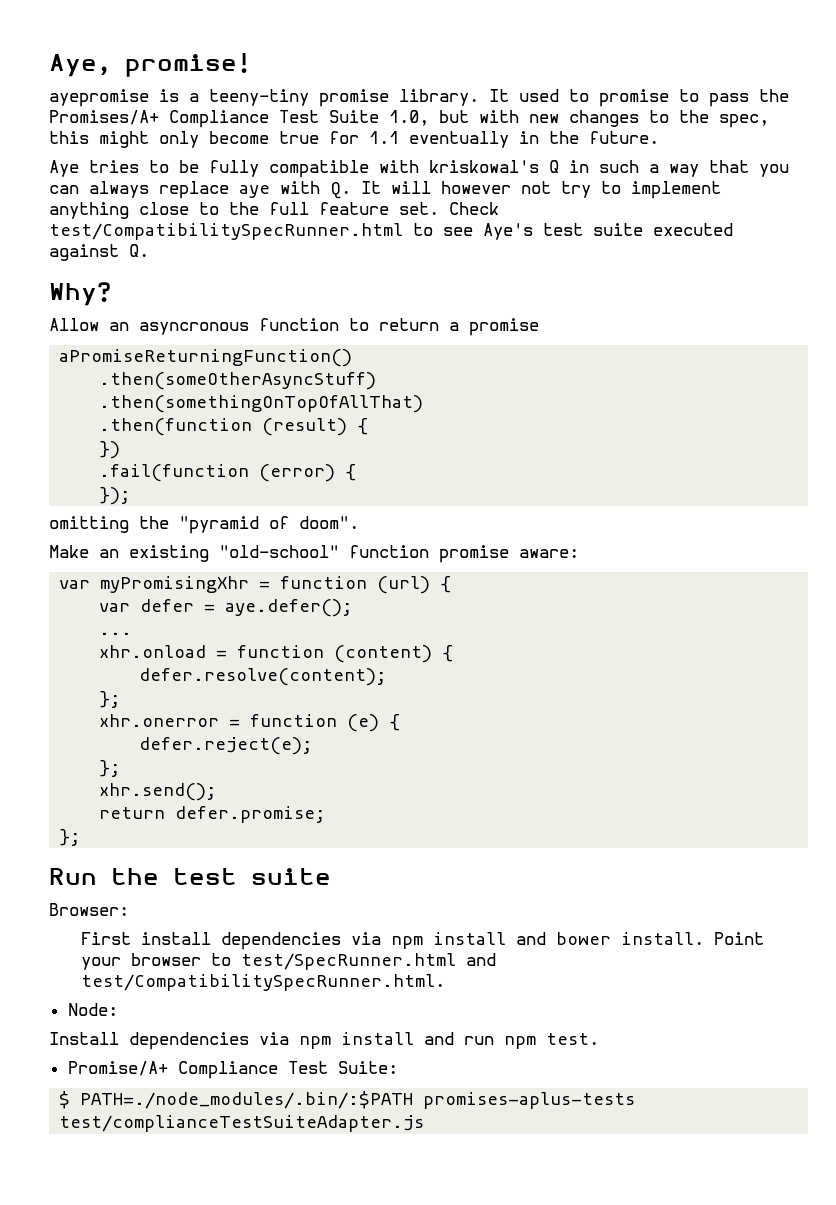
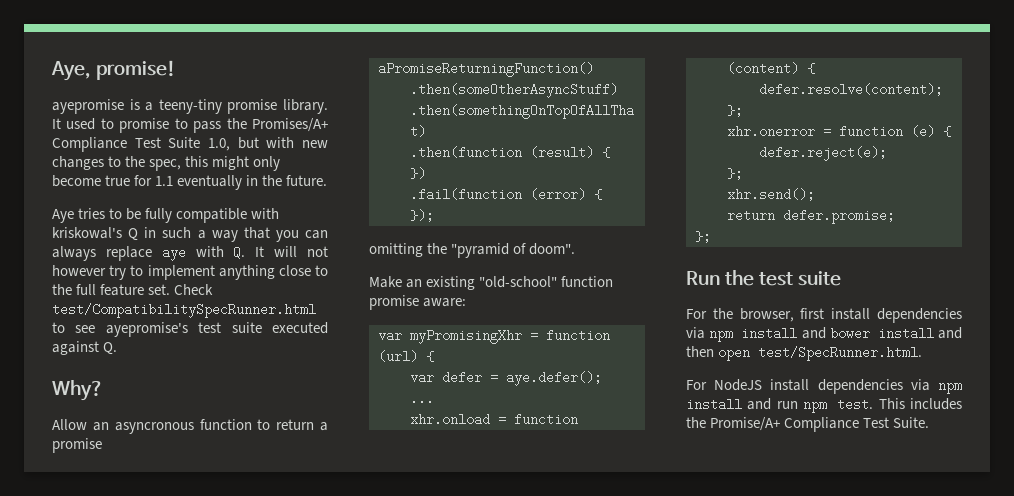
[441,181,551,194] however not -> [307,246,328,257] [52,265,106,276] not however
[483,223,533,240] Aye's -> [105,322,188,337] ayepromise's
[49,903,129,916] [81,932,132,945] Browser: // First -> [686,308,825,322] For the browser, first
[621,932,765,945] [81,953,497,970] [81,974,446,991] [67,1003,118,1016] [49,1032,119,1045] install. Point your browser to test/SpecRunner.html and test/CompatibilitySpecRunner.html. // Node: // Install -> [877,327,962,340] [686,346,923,361] [686,379,810,391] install and then open test/SpecRunner.html. // For NodeJS install
[67,1061,398,1079] [59,1091,636,1109] [59,1115,425,1132] // Promise/A+ Compliance Test Suite: // $ PATH=./node_modules/.bin/:$PATH promises-aplus-tests test/complianceTestSuiteAdapter.js -> [878,398,962,410] [686,417,930,432] This includes the Promise/A+ Compliance Test Suite.

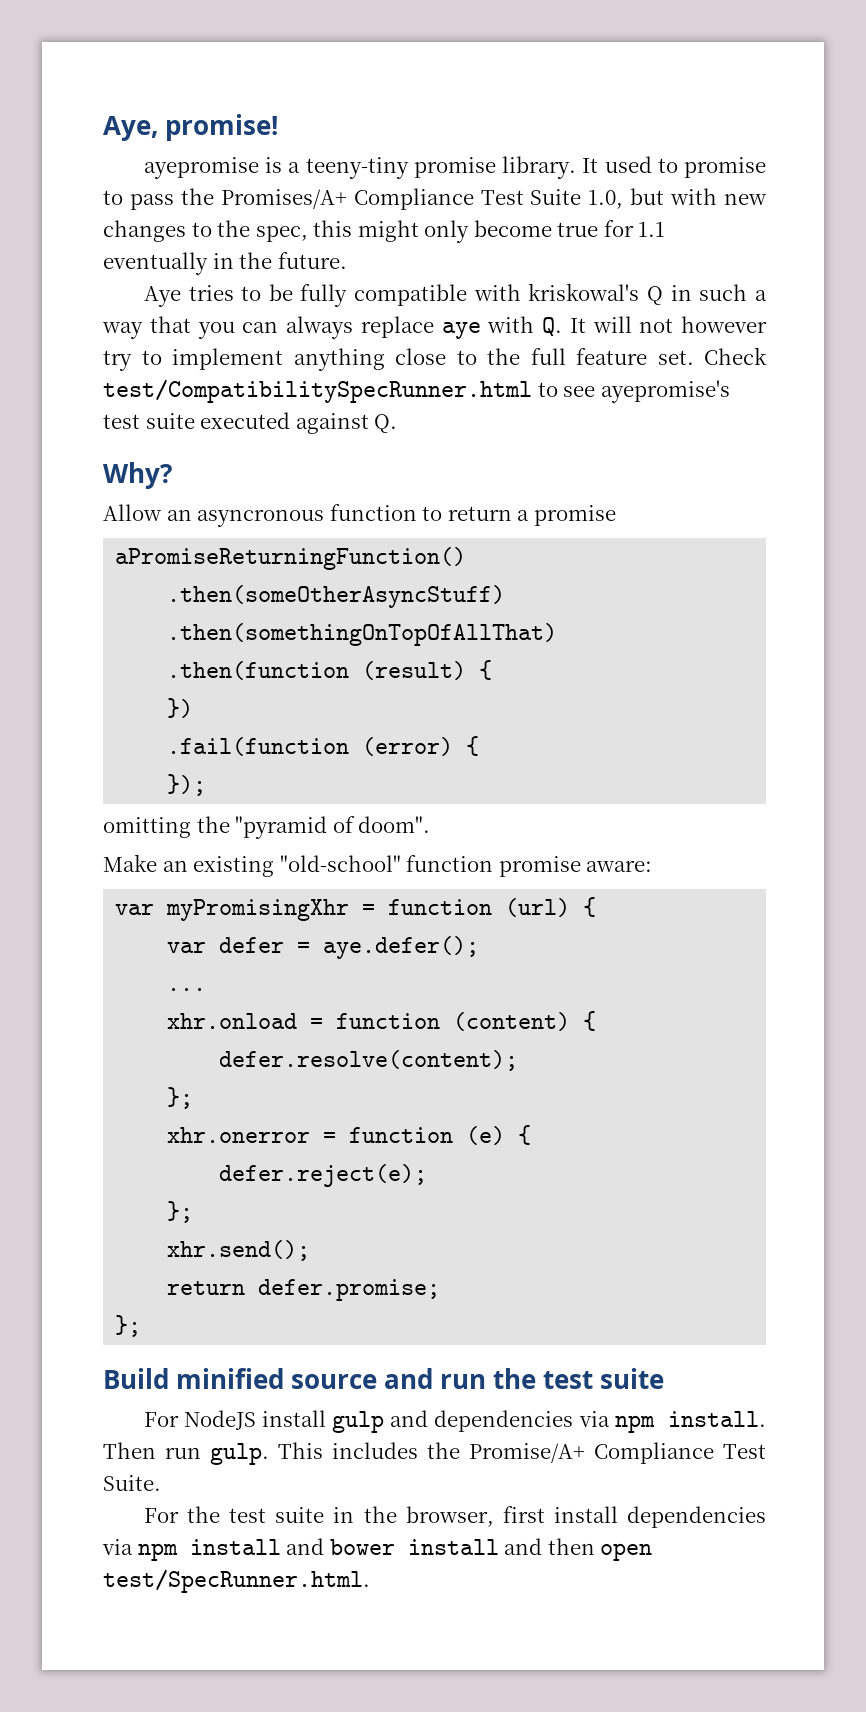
[686,271,720,285] Run -> [103,1368,487,1389] Build minified source and run
(707, 314) none -> [184,1410,767,1433] [103,1442,766,1465] [103,1475,161,1491] [143,1506,355,1523] NodeJS install gulp and dependencies via npm install. Then run gulp. This includes the Promise/A+ Compliance Test Suite. // For the test suite in
[686,379,962,394] [686,398,962,413] [686,417,930,432] // For NodeJS install dependencies via npm install and run npm test. This includes the Promise/A+ Compliance Test Suite. -> (370, 1581) none

